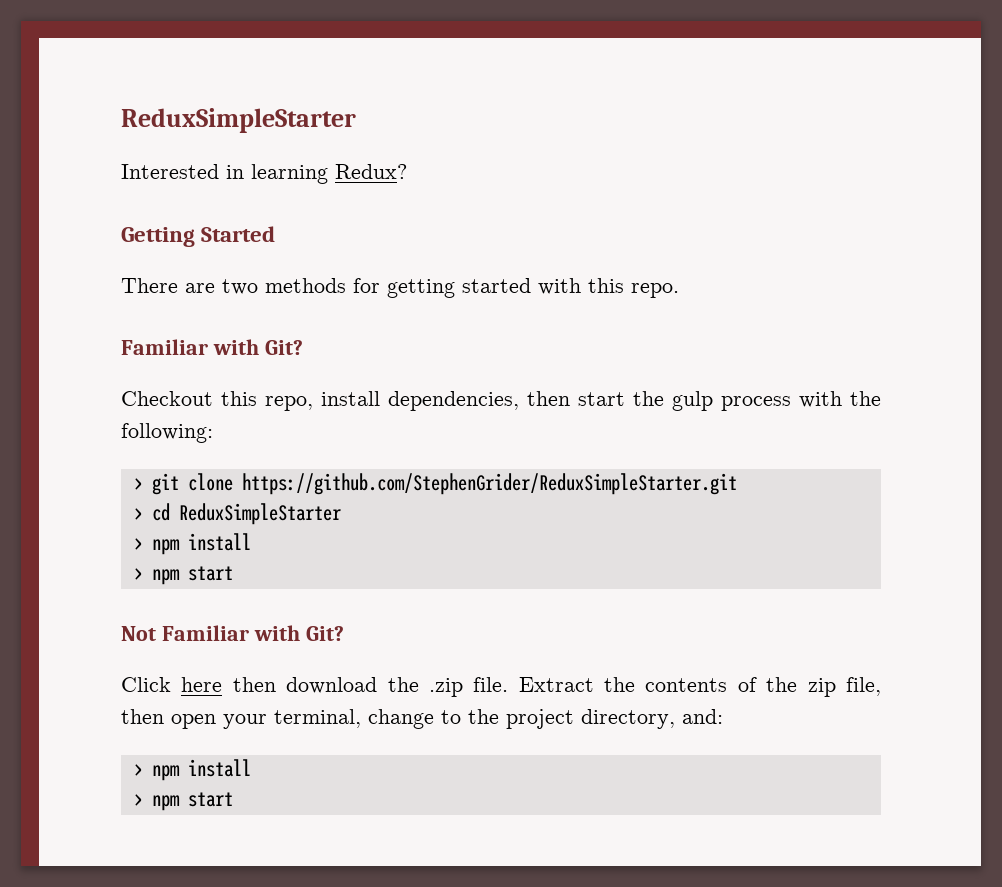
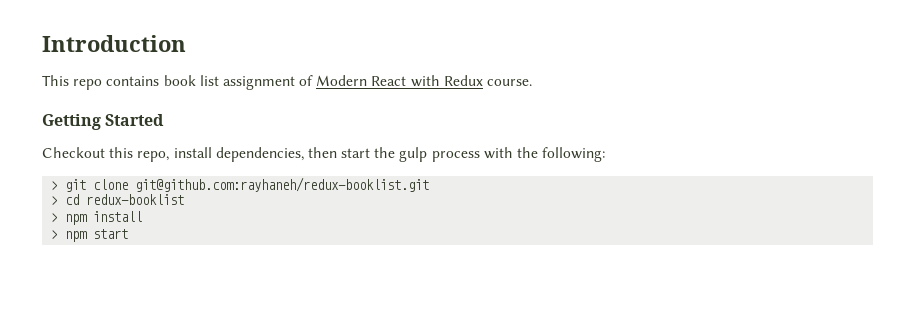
[121,108,356,133] [121,164,407,184] [121,226,276,247] [121,278,679,298] [121,339,303,355] ReduxSimpleStarter // Interested in learning Redux? // Getting Started // There are two methods for getting started with this repo. // Familiar with Git? -> [42,35,186,52] [42,75,533,90] [42,114,165,130] Introduction // This repo contains book list assignment of Modern React with Redux course. // Getting Started
[241,473,737,495] https://github.com/StephenGrider/ReduxSimpleStarter.git -> [135,177,430,192] git@github.com:rayhaneh/redux-booklist.git
[178,503,341,525] [133,533,251,555] [133,566,233,585] [121,625,344,641] [121,677,881,697] [121,709,723,729] [133,759,251,781] [133,792,233,811] ReduxSimpleStarter // > npm install // > npm start // Not Familiar with Git? // Click here then download the .zip file. Extract the contents of the zip file, then open your terminal, change to the project directory, and: // > npm install // > npm start -> [86,194,185,205] [51,211,143,225] [51,229,129,242] redux-booklist // > npm install // > npm start

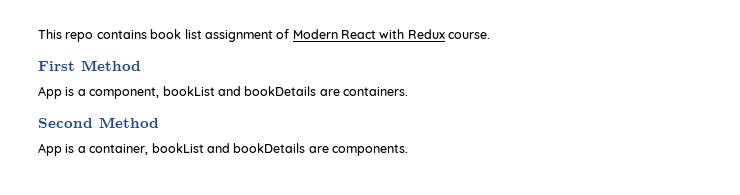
[42,35,186,52] Introduction // -> (38, 34) none
[42,114,165,130] [42,147,606,162] [51,177,430,192] [51,194,185,205] [51,211,143,225] [51,229,129,242] Getting Started // Checkout this repo, install dependencies, then start the gulp process with the following: // > git clone git@github.com:rayhaneh/redux-booklist.git // > cd redux-booklist // > npm install // > npm start -> [38,60,141,71] [38,86,408,99] [38,117,159,128] [38,143,408,156] First Method // App is a component, bookList and bookDetails are containers. // Second Method // App is a container, bookList and bookDetails are components.

